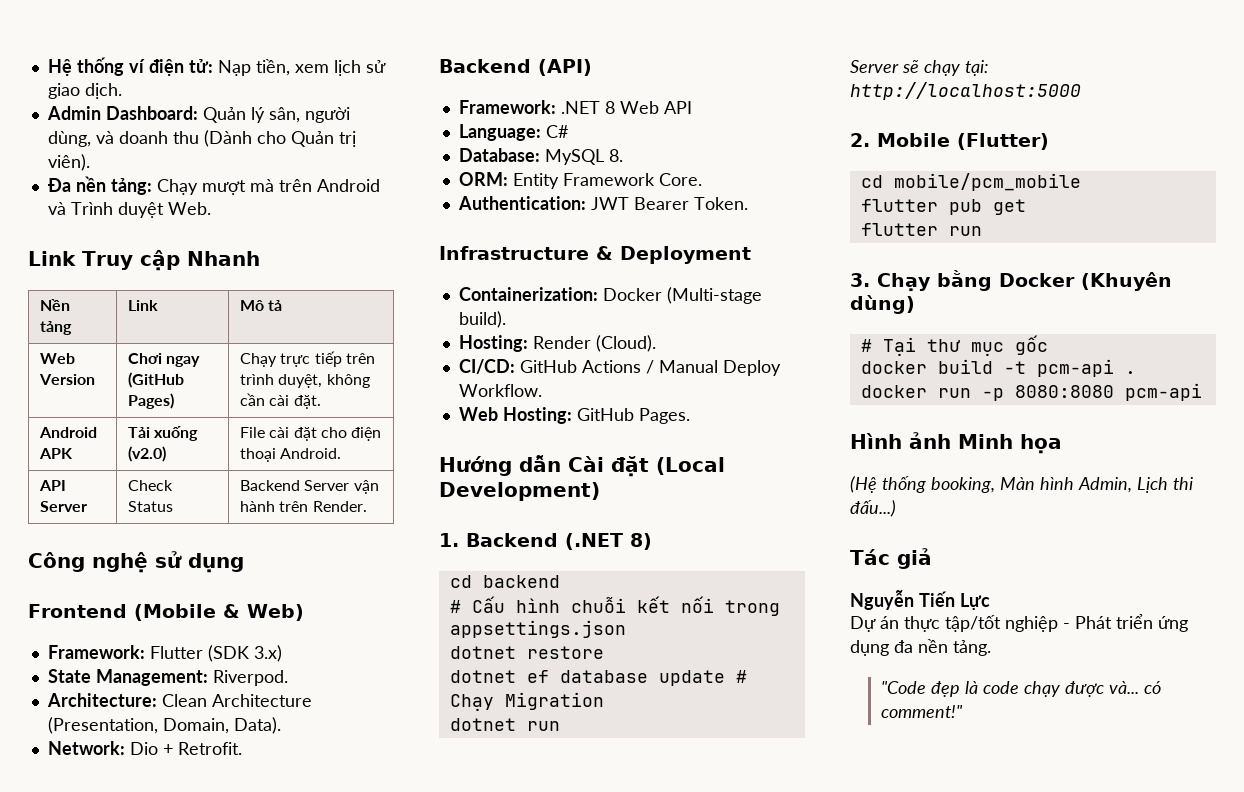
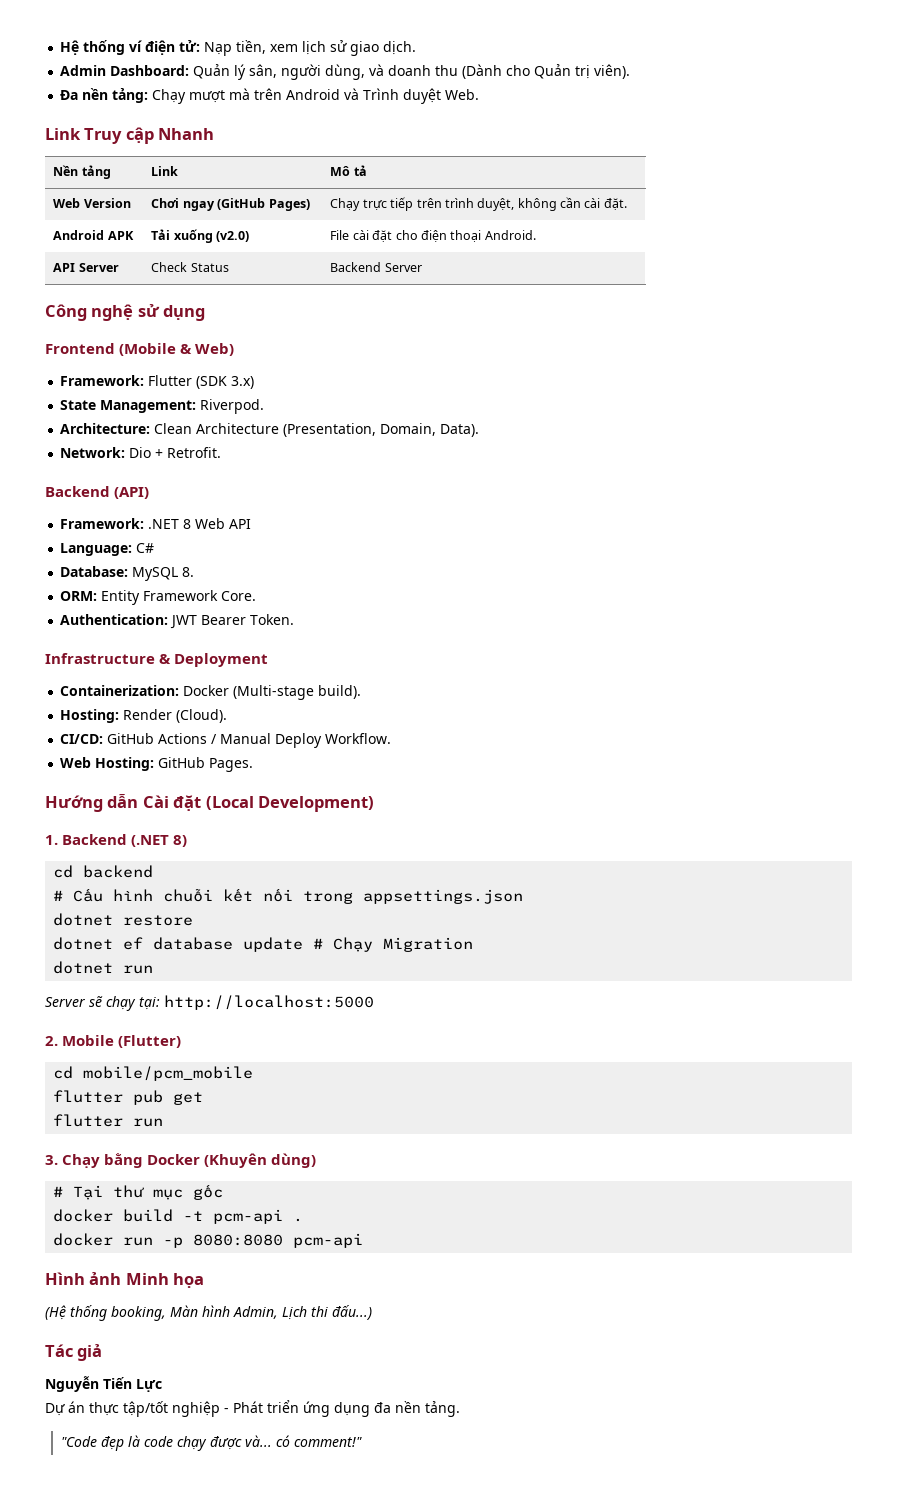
[353,480,379,494] [239,501,367,512] vận hành trên Render. -> (422, 267) none

